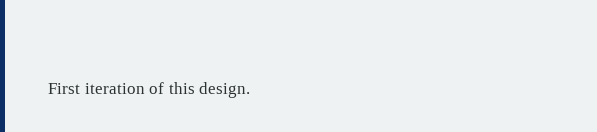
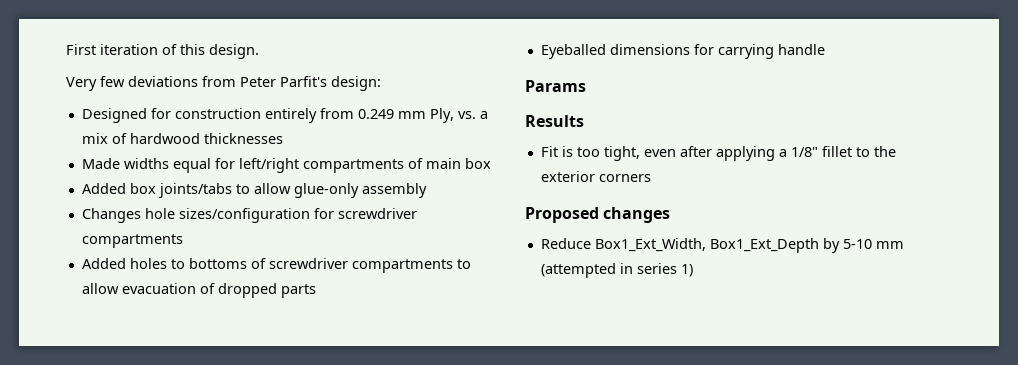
(251, 90) none -> [66,76,381,91] [81,108,488,123] [81,133,283,144] [81,158,491,173] [81,183,427,198] [81,208,417,223] [81,234,183,248] [81,258,471,273] [81,283,316,298] [540,44,825,59] [525,80,586,92] [525,115,584,127] [540,146,896,161] [540,171,651,182] [525,207,671,223] [540,238,904,253] [540,263,693,278] // Very few deviations from Peter Parfit's design: // Designed for construction entirely from 0.249 mm Ply, vs. a mix of hardwood thicknesses // Made widths equal for left/right compartments of main box // Added box joints/tabs to allow glue-only assembly // Changes hole sizes/configuration for screwdriver compartments // Added holes to bottoms of screwdriver compartments to allow evacuation of dropped parts // Eyeballed dimensions for carrying handle // Params // Results // Fit is too tight, even after applying a 1/8" fillet to the exterior corners // Proposed changes // Reduce Box1_Ext_Width, Box1_Ext_Depth by 5-10 mm (attempted in series 1)

